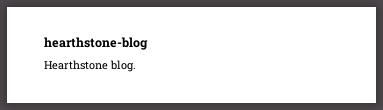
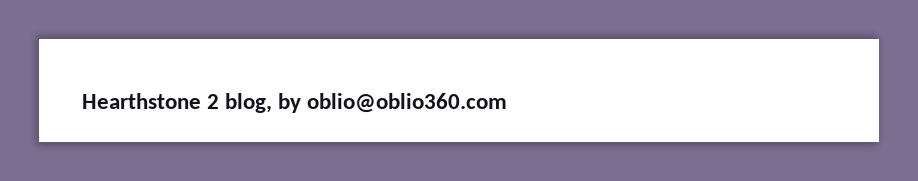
[44,37,148,50] [44,60,136,72] hearthstone-blog // Hearthstone blog. -> [82,93,508,113] Hearthstone 2 blog, by oblio@oblio360.com

